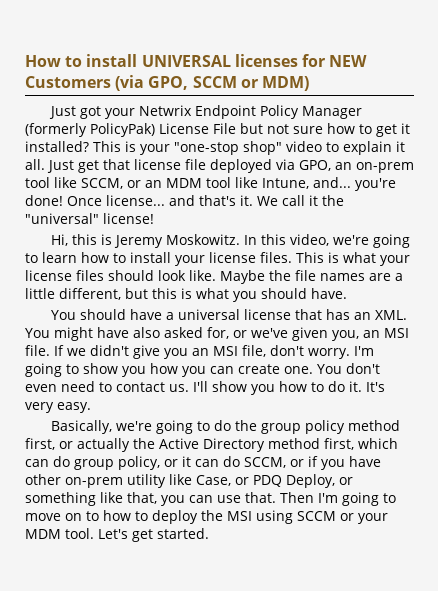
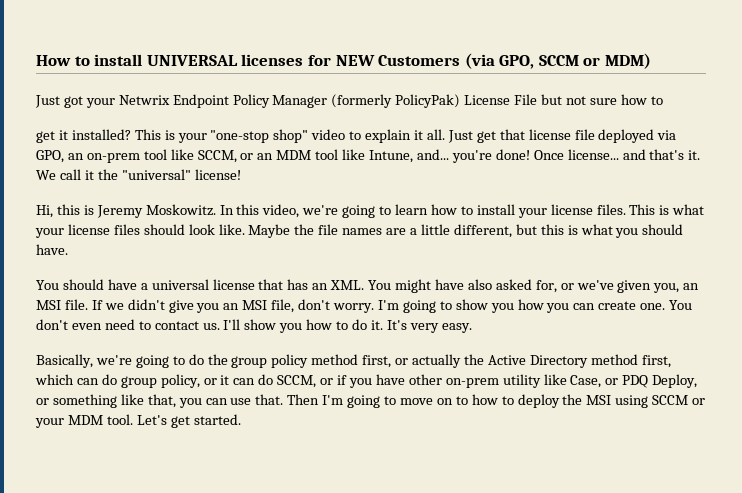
(372, 129) none -> (663, 100) //

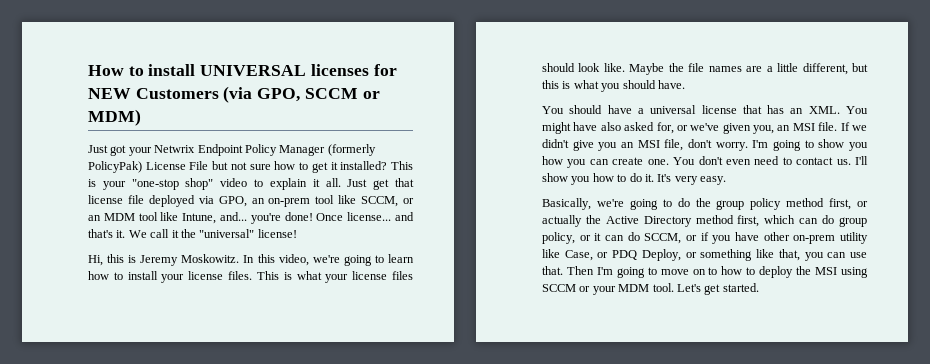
(663, 100) // -> (309, 166) none

